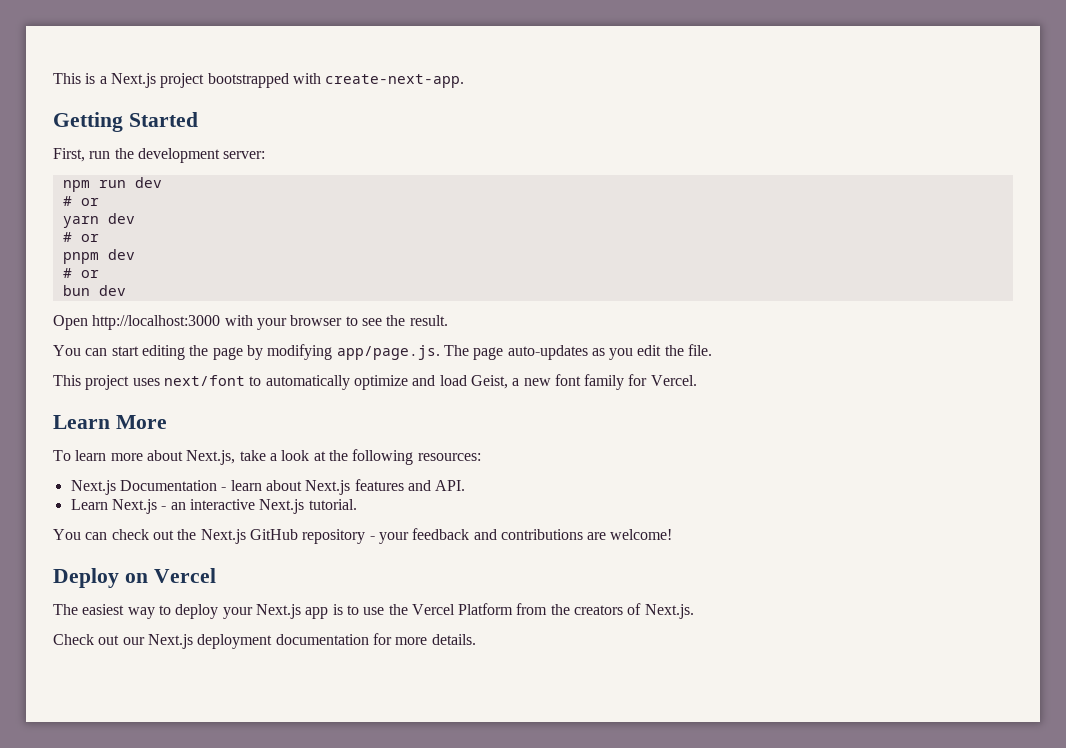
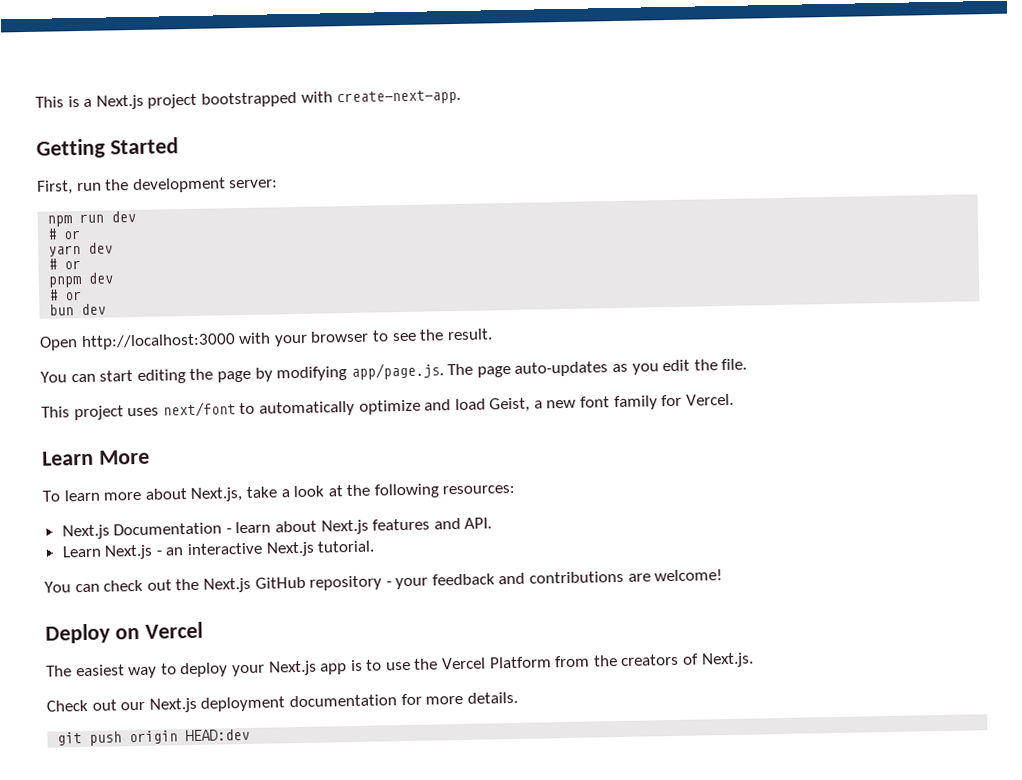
(476, 639) none -> [57,728,251,746] // git push origin HEAD:dev

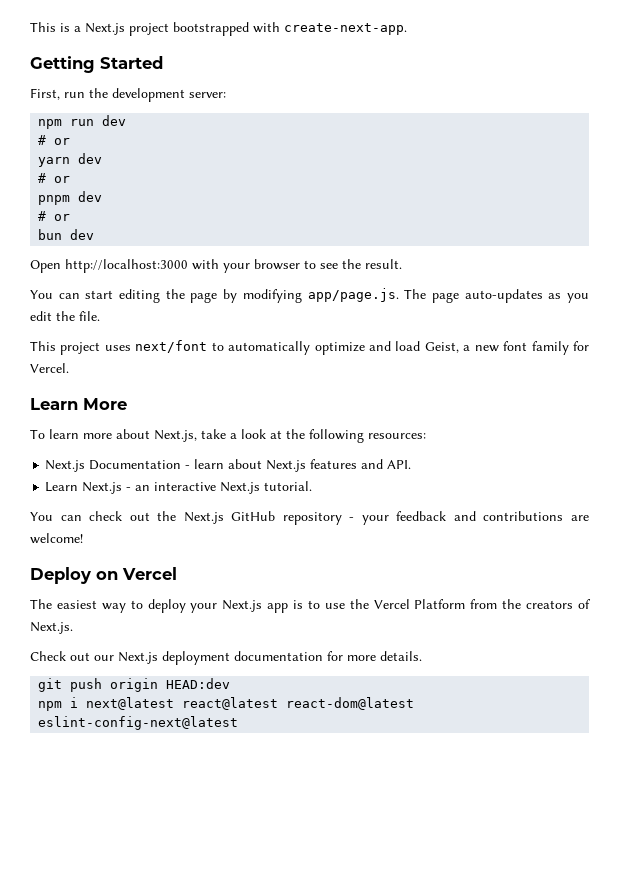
(251, 735) none -> [38,697,415,711] [38,716,239,730] // npm i next@latest react@latest react-dom@latest eslint-config-next@latest

